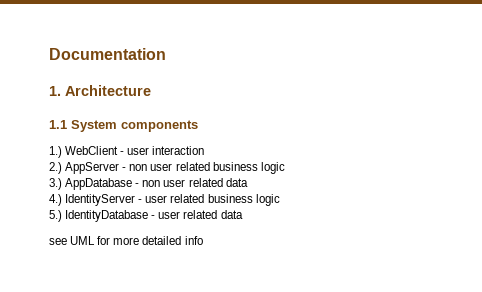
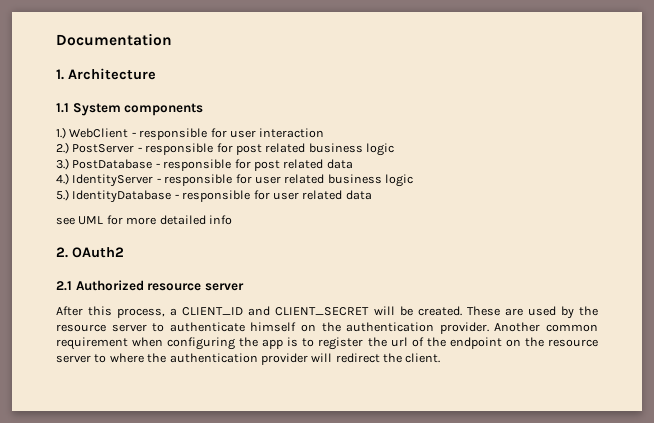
(125, 153) none -> [139,128,227,140] responsible for
[65,162,173,174] AppServer - non user -> [72,143,262,155] PostServer - responsible for post
[65,178,186,190] AppDatabase - non user -> [72,159,280,171] PostDatabase - responsible for post
(143, 201) none -> [164,174,252,186] responsible for
(156, 217) none -> [182,190,270,202] responsible for
(203, 240) none -> [56,247,124,258] [56,280,244,291] [56,306,598,319] [56,322,599,334] [56,337,598,350] [56,353,441,365] // 2. OAuth2 // 2.1 Authorized resource server // After this process, a CLIENT_ID and CLIENT_SECRET will be created. These are used by the resource server to authenticate himself on the authentication provider. Another common requirement when configuring the app is to register the url of the endpoint on the resource server to where the authentication provider will redirect the client.

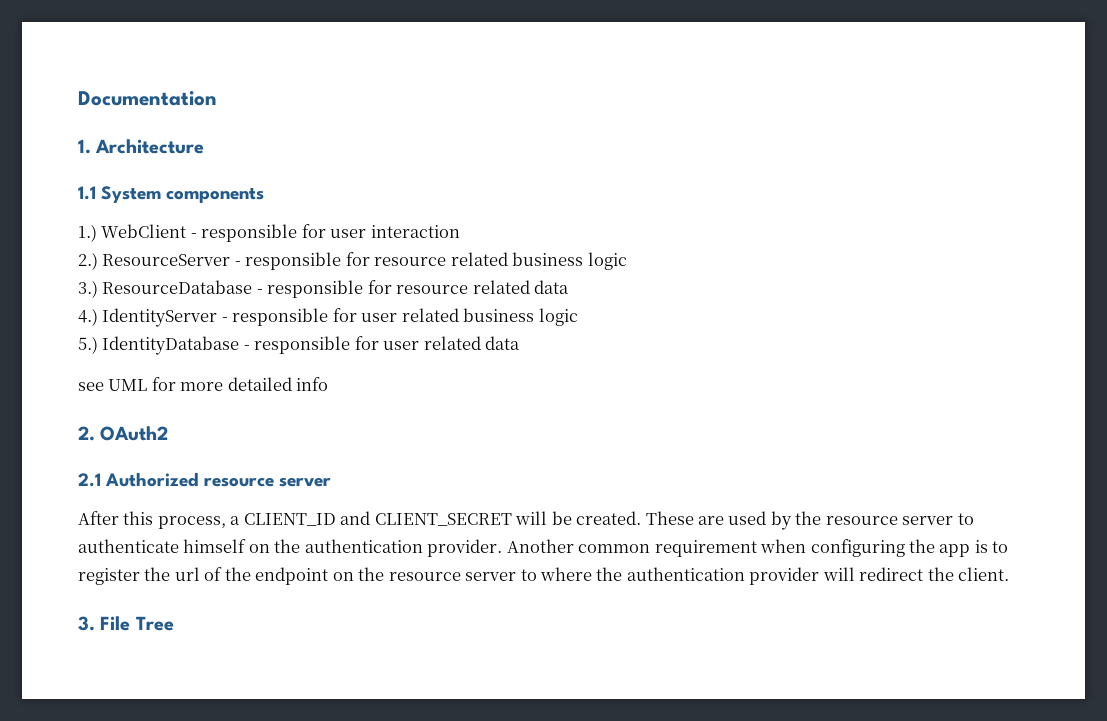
[72,143,262,155] PostServer - responsible for post -> [102,252,447,270] ResourceServer - responsible for resource
[72,159,280,171] PostDatabase - responsible for post -> [102,280,469,298] ResourceDatabase - responsible for resource
(441, 358) none -> [78,616,174,631] // 3. File Tree

